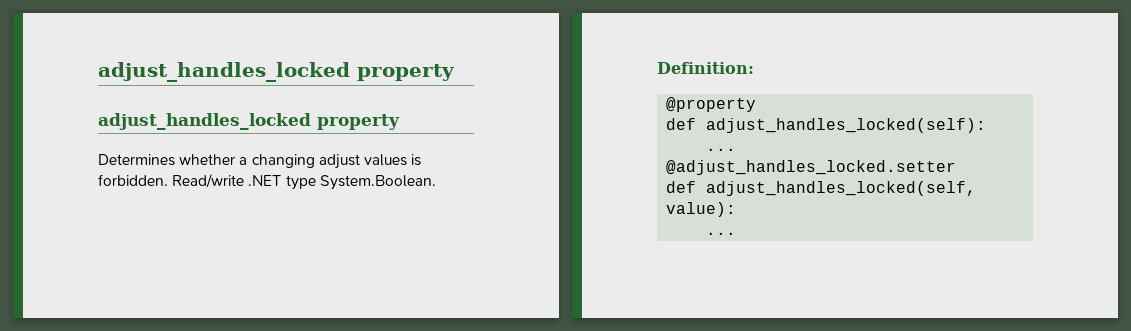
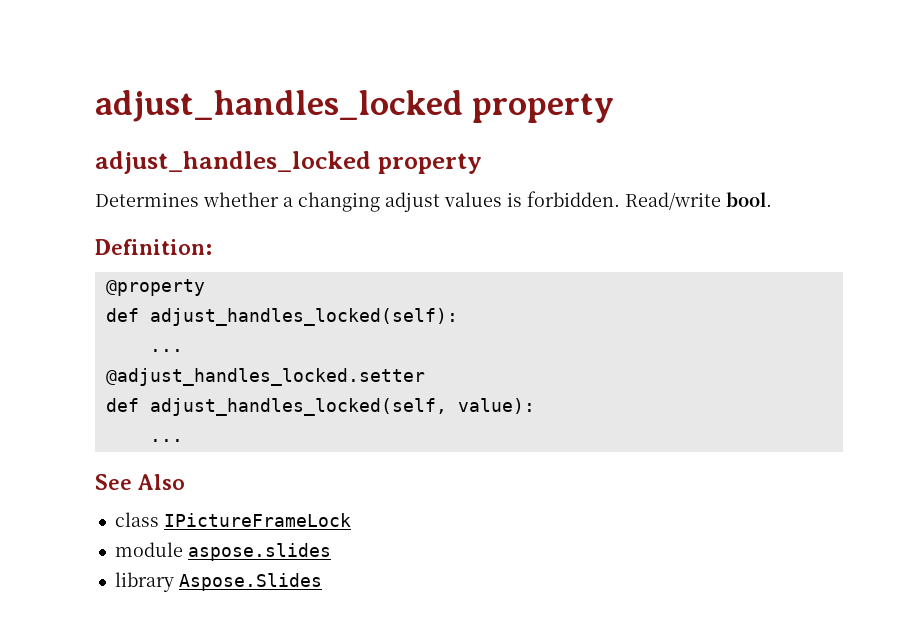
[248,175,436,190] .NET type System.Boolean. -> [726,192,772,207] bool.
(737, 233) none -> [95,474,185,490] [114,512,351,527] [114,542,331,561] [114,572,322,592] // See Also // class IPictureFrameLock // module aspose.slides // library Aspose.Slides

